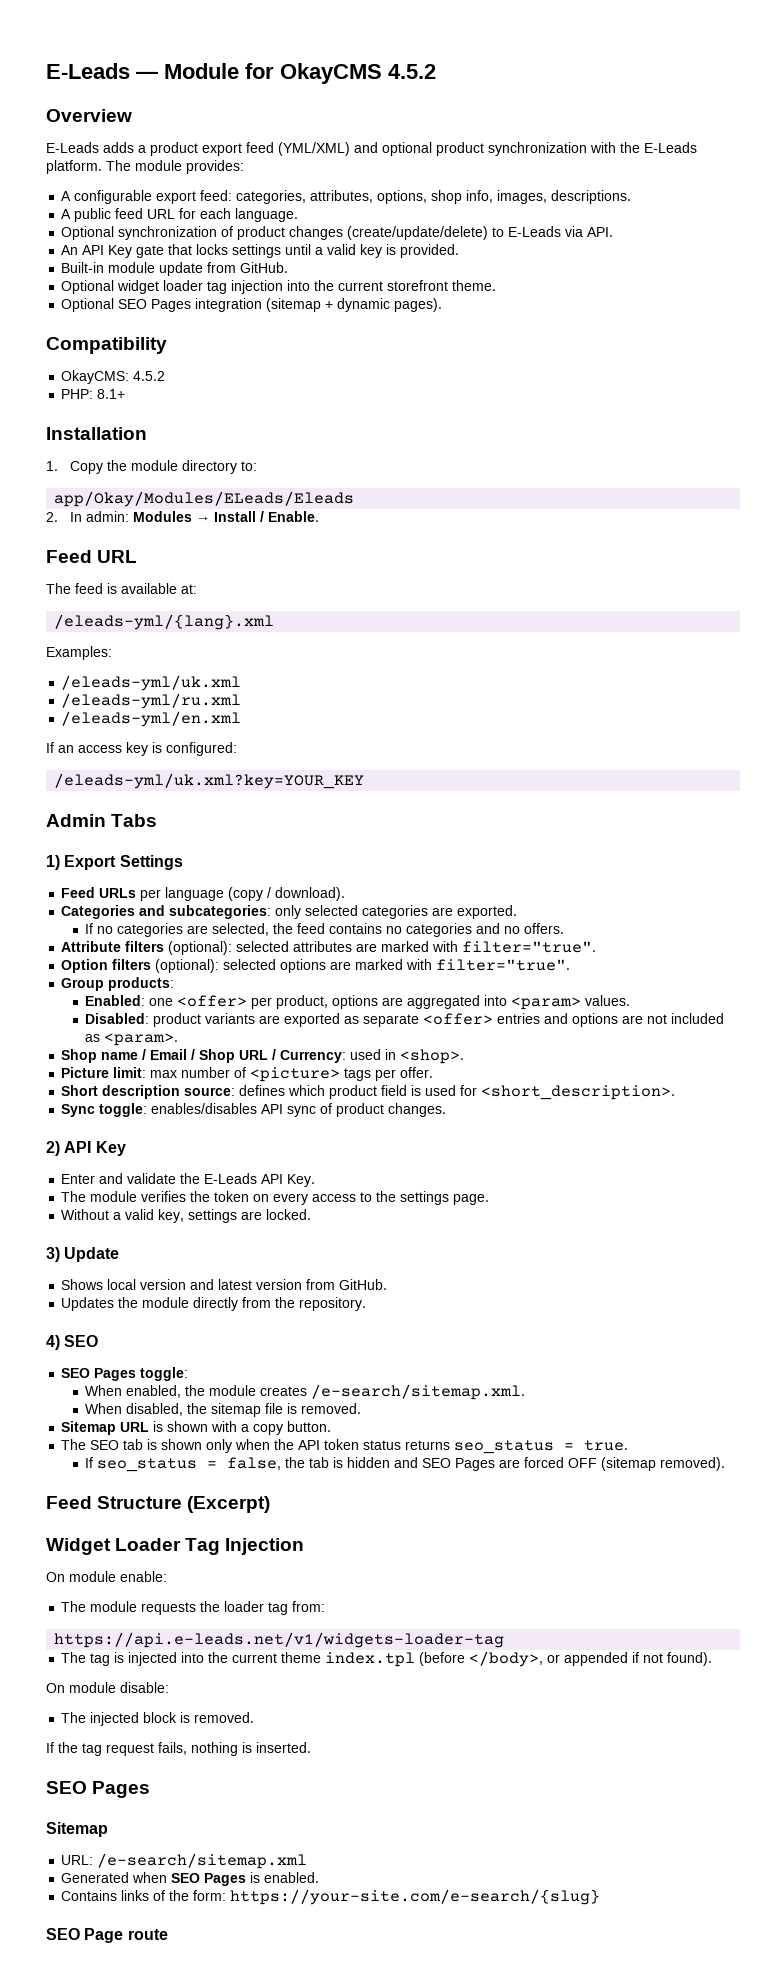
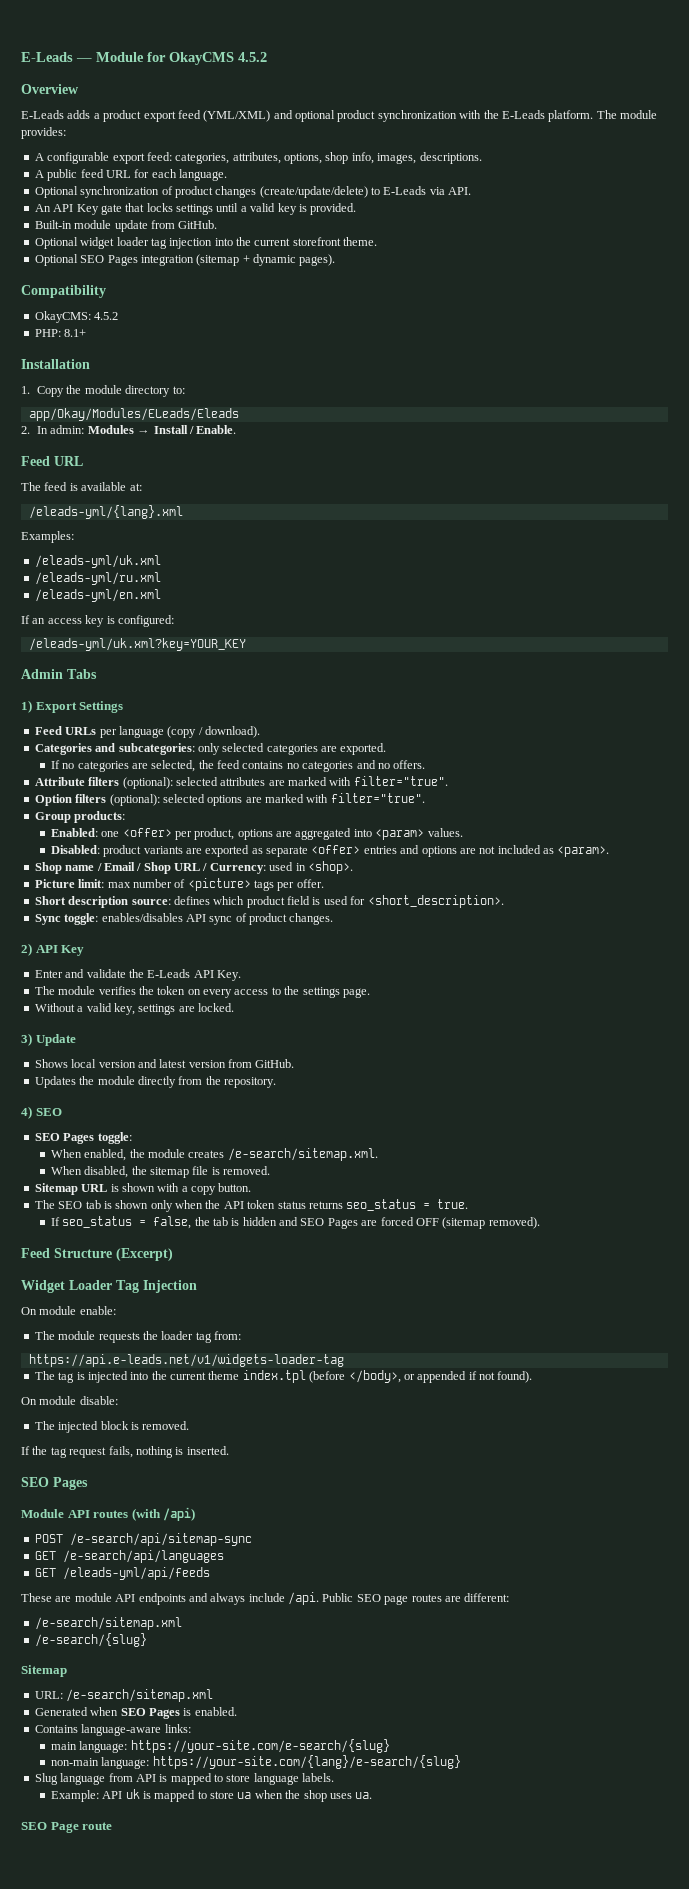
(151, 1789) none -> [21,1507,196,1521] [34,1533,252,1546] [34,1550,224,1563] [34,1567,210,1580] [21,1592,510,1605] [34,1617,182,1630] [34,1633,147,1647] // Module API routes (with /api) // POST /e-search/api/sitemap-sync // GET /e-search/api/languages // GET /eleads-yml/api/feeds // These are module API endpoints and always include /api. Public SEO page routes are different: // /e-search/sitemap.xml // /e-search/{slug}
[121,1889,601,1905] links of the form: https://your-site.com/e-search/{slug} -> [81,1724,191,1736] [50,1739,390,1753] [50,1755,461,1769] [34,1773,335,1785] [50,1789,373,1802] language-aware links: // main language: https://your-site.com/e-search/{slug} // non-main language: https://your-site.com/{lang}/e-search/{slug} // Slug language from API is mapped to store language labels. // Example: API uk is mapped to store ua when the shop uses ua.

